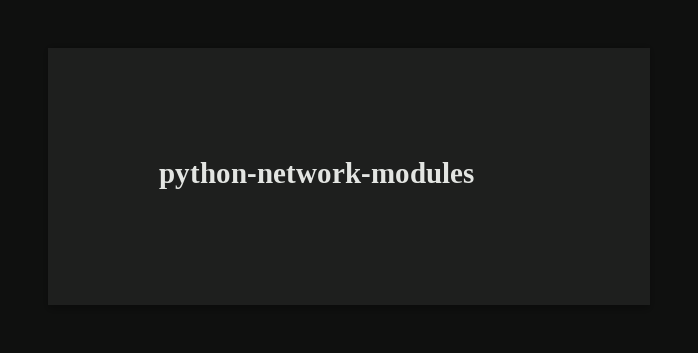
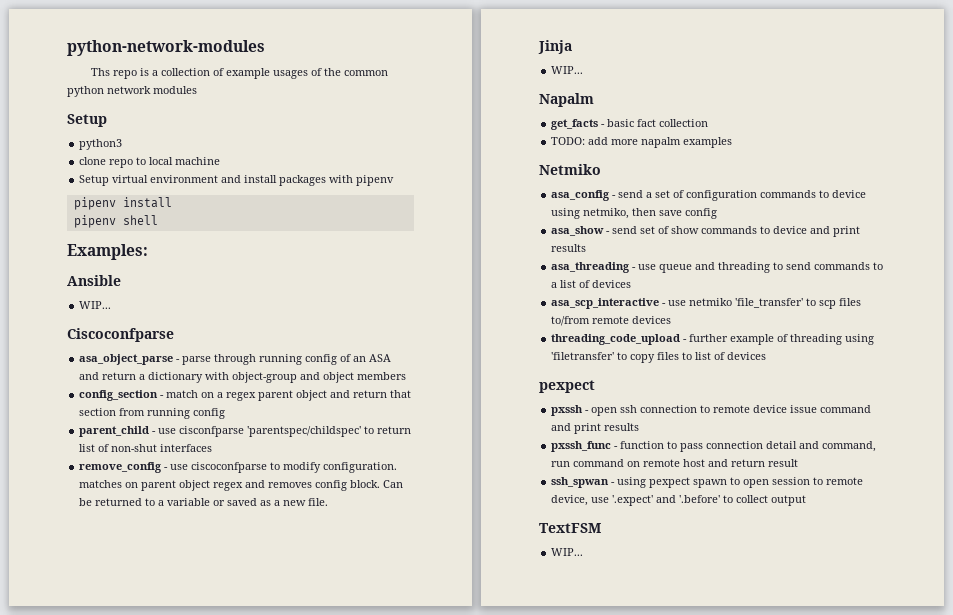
(474, 175) none -> [90,68,388,79] [67,86,197,97] [67,114,107,127] [79,139,123,150] [79,157,221,168] [79,175,395,186] [73,197,172,210] [73,215,158,228] [67,244,148,260] [67,275,121,286] [79,301,112,309] [67,328,174,342] [79,354,392,365] [79,372,407,383] [79,390,412,401] [79,408,226,419] [79,426,412,437] [79,444,213,452] [79,462,398,473] [79,480,404,491] [79,498,329,506] [538,40,572,54] [551,66,584,74] [539,93,594,107] [551,119,709,130] [551,137,733,148] [539,164,601,175] [551,190,867,201] [551,208,718,219] [551,226,861,237] [551,244,587,252] [551,262,884,273] [551,280,632,288] [551,298,862,309] [551,316,672,326] [551,334,875,345] [551,352,767,363] [539,380,595,393] [551,405,872,416] [551,423,640,434] [551,441,877,452] [551,459,799,467] [551,477,864,488] [551,495,807,506] [539,523,601,533] [551,548,584,556] // Ths repo is a collection of example usages of the common python network modules // Setup // python3 // clone repo to local machine // Setup virtual environment and install packages with pipenv // pipenv install // pipenv shell // Examples: // Ansible // WIP... // Ciscoconfparse // asa_object_parse - parse through running config of an ASA and return a dictionary with object-group and object members // config_section - match on a regex parent object and return that section from running config // parent_child - use cisconfparse 'parentspec/childspec' to return list of non-shut interfaces // remove_config - use ciscoconfparse to modify configuration. matches on parent object regex and removes config block. Can be returned to a variable or saved as a new file. // Jinja // WIP... // Napalm // get_facts - basic fact collection // TODO: add more napalm examples // Netmiko // asa_config - send a set of configuration commands to device using netmiko, then save config // asa_show - send set of show commands to device and print results // asa_threading - use queue and threading to send commands to a list of devices // asa_scp_interactive - use netmiko 'file_transfer' to scp files to/from remote devices // threading_code_upload - further example of threading using 'filetransfer' to copy files to list of devices // pexpect // pxssh - open ssh connection to remote device issue command and print results // pxssh_func - function to pass connection detail and command, run command on remote host and return result // ssh_spwan - using pexpect spawn to open session to remote device, use '.expect' and '.before' to collect output // TextFSM // WIP...

